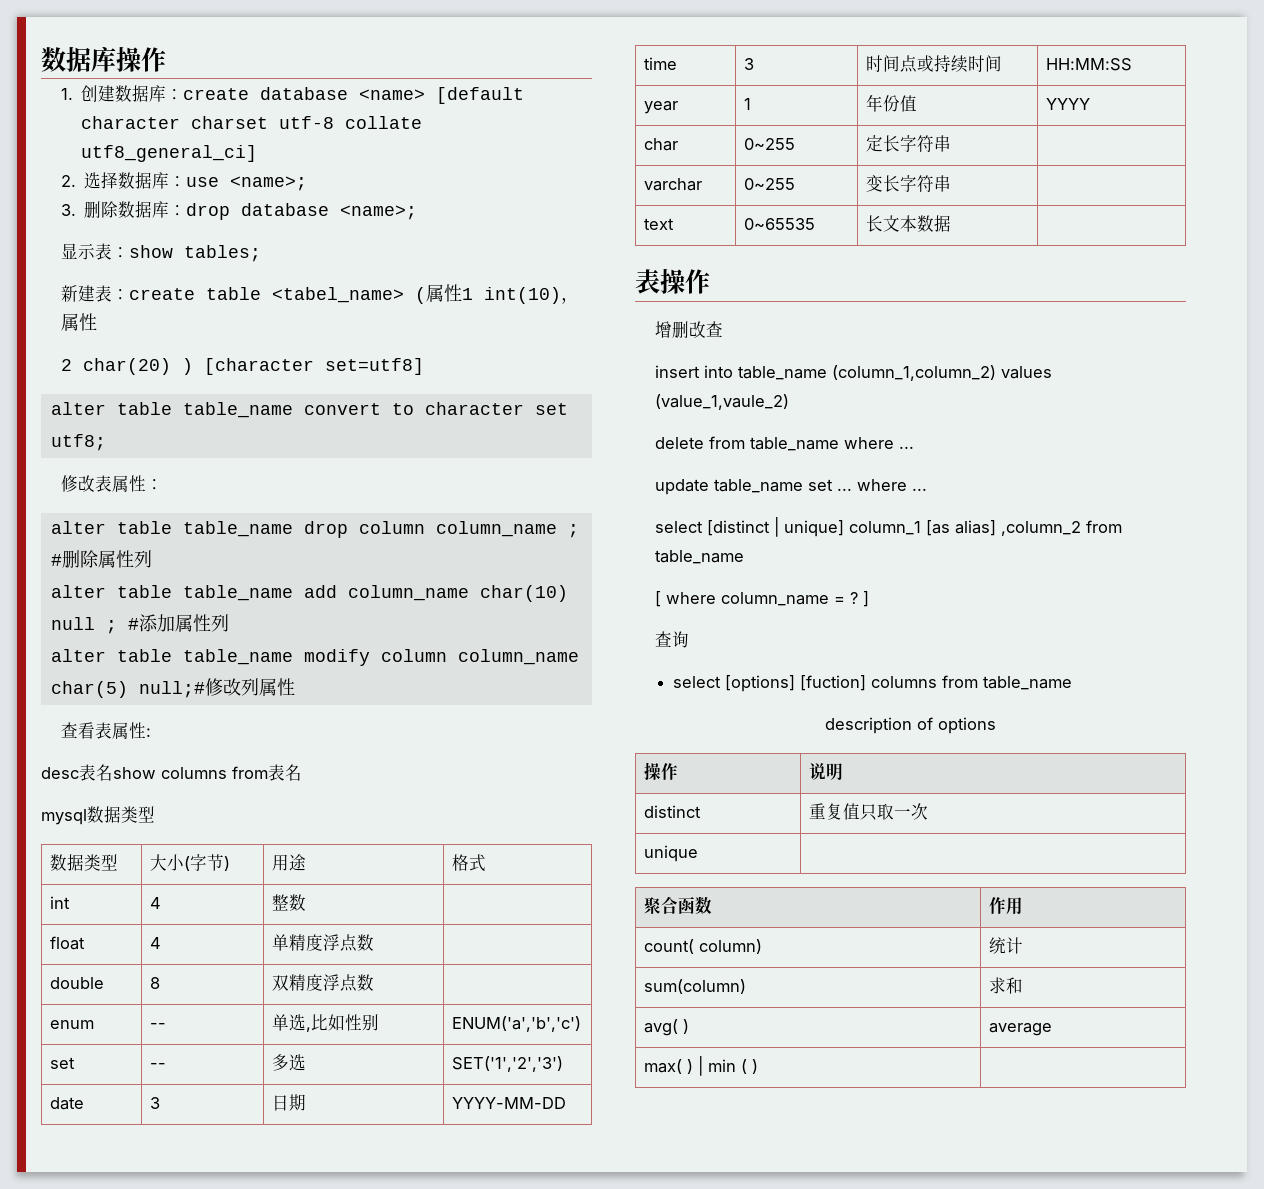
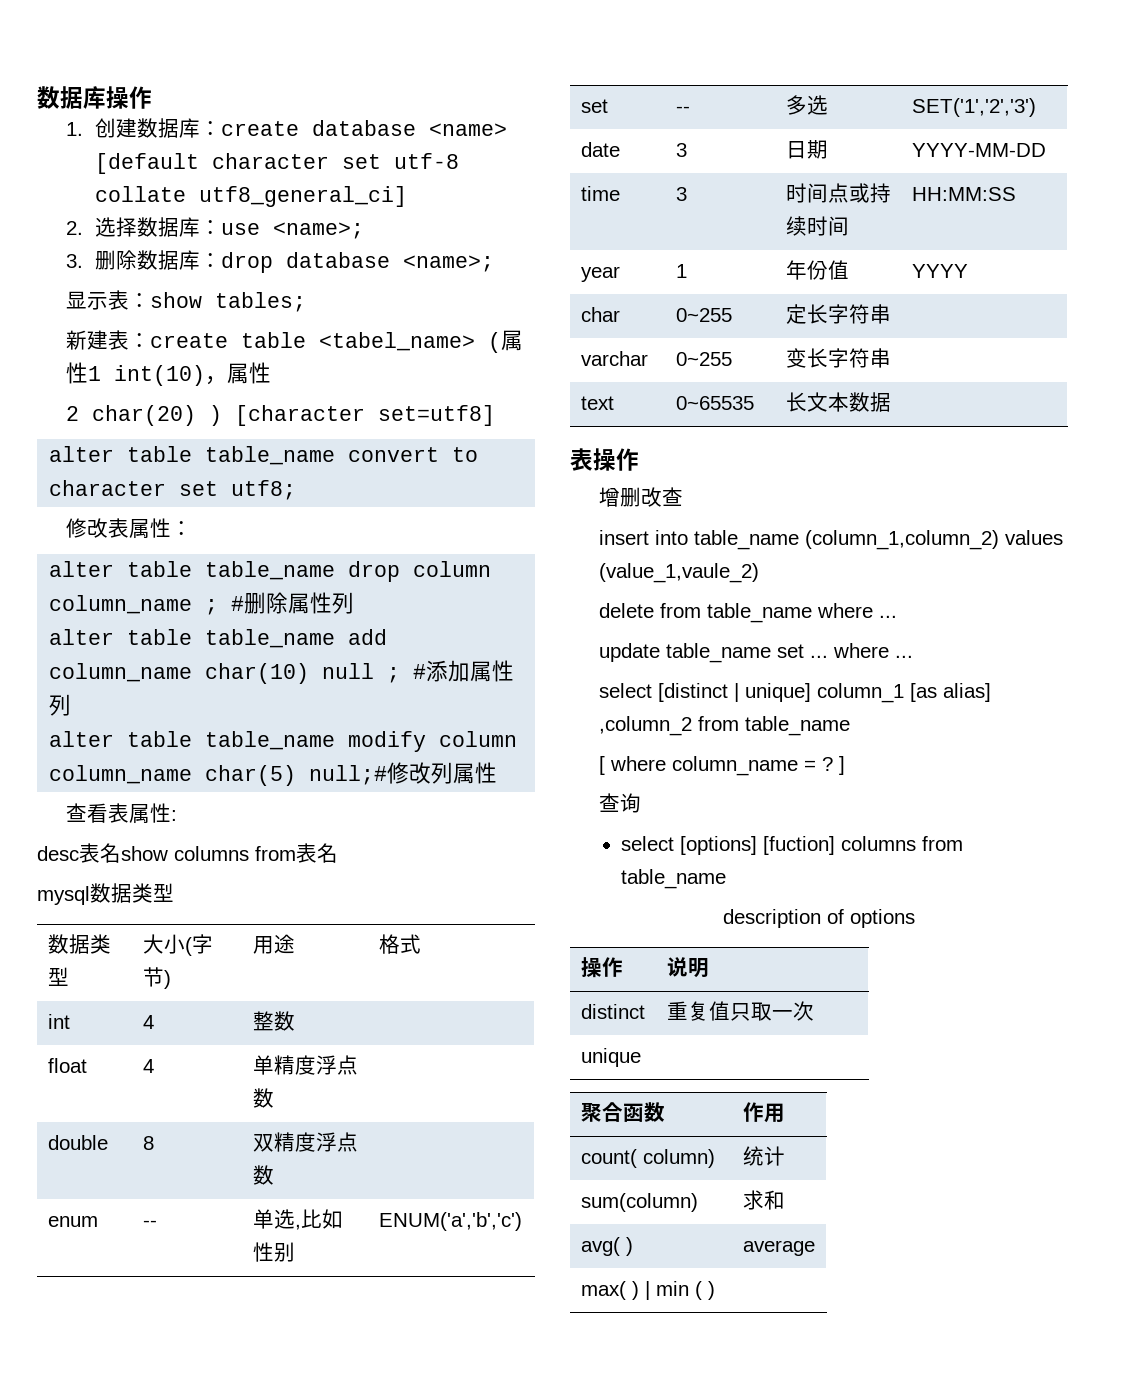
[191,116,269,129] charset -> [341,154,381,169] set

